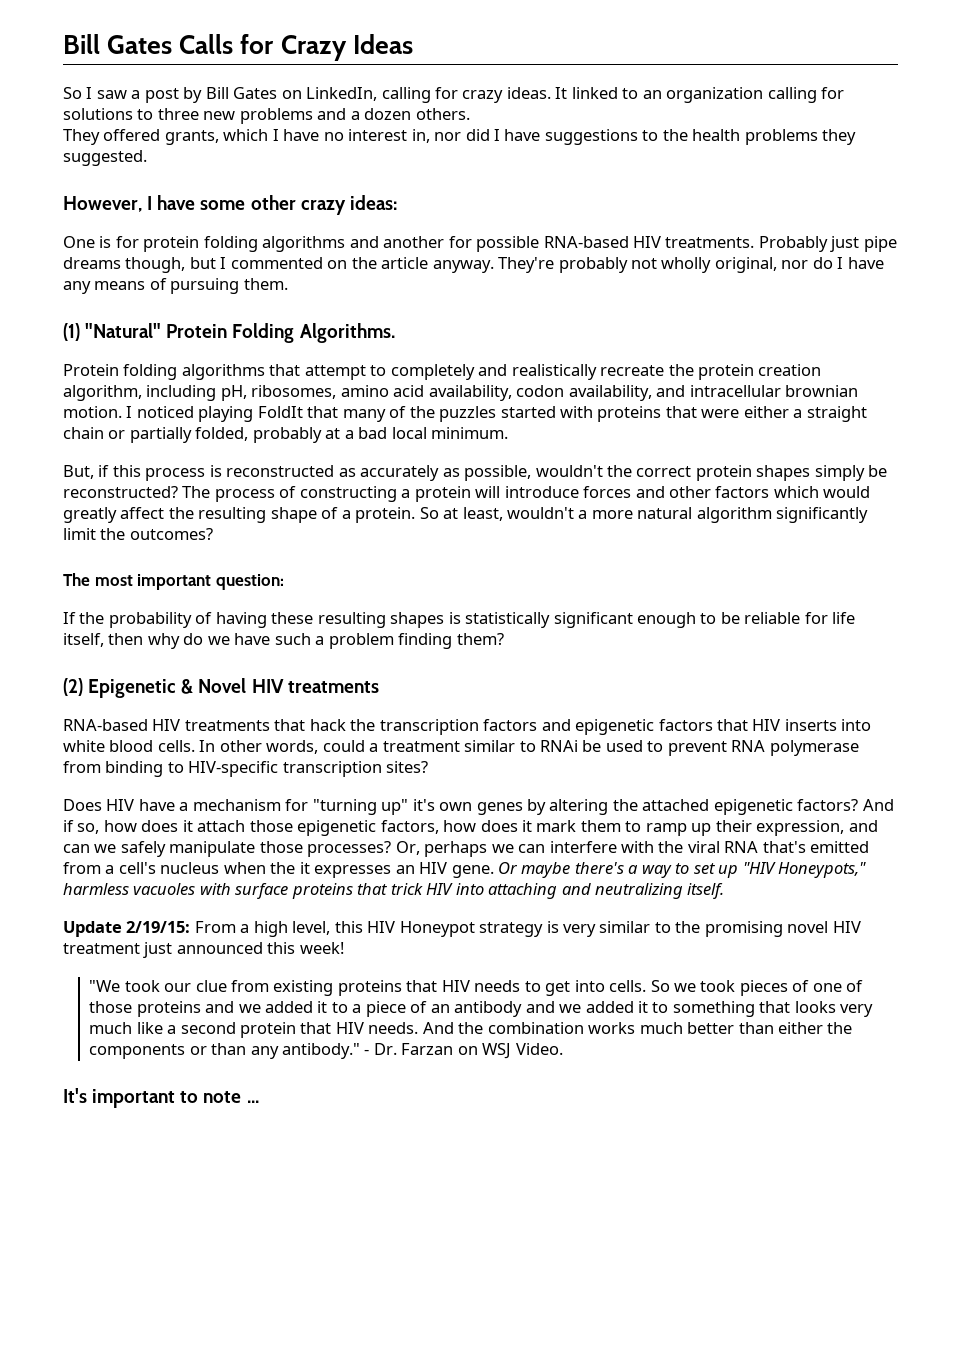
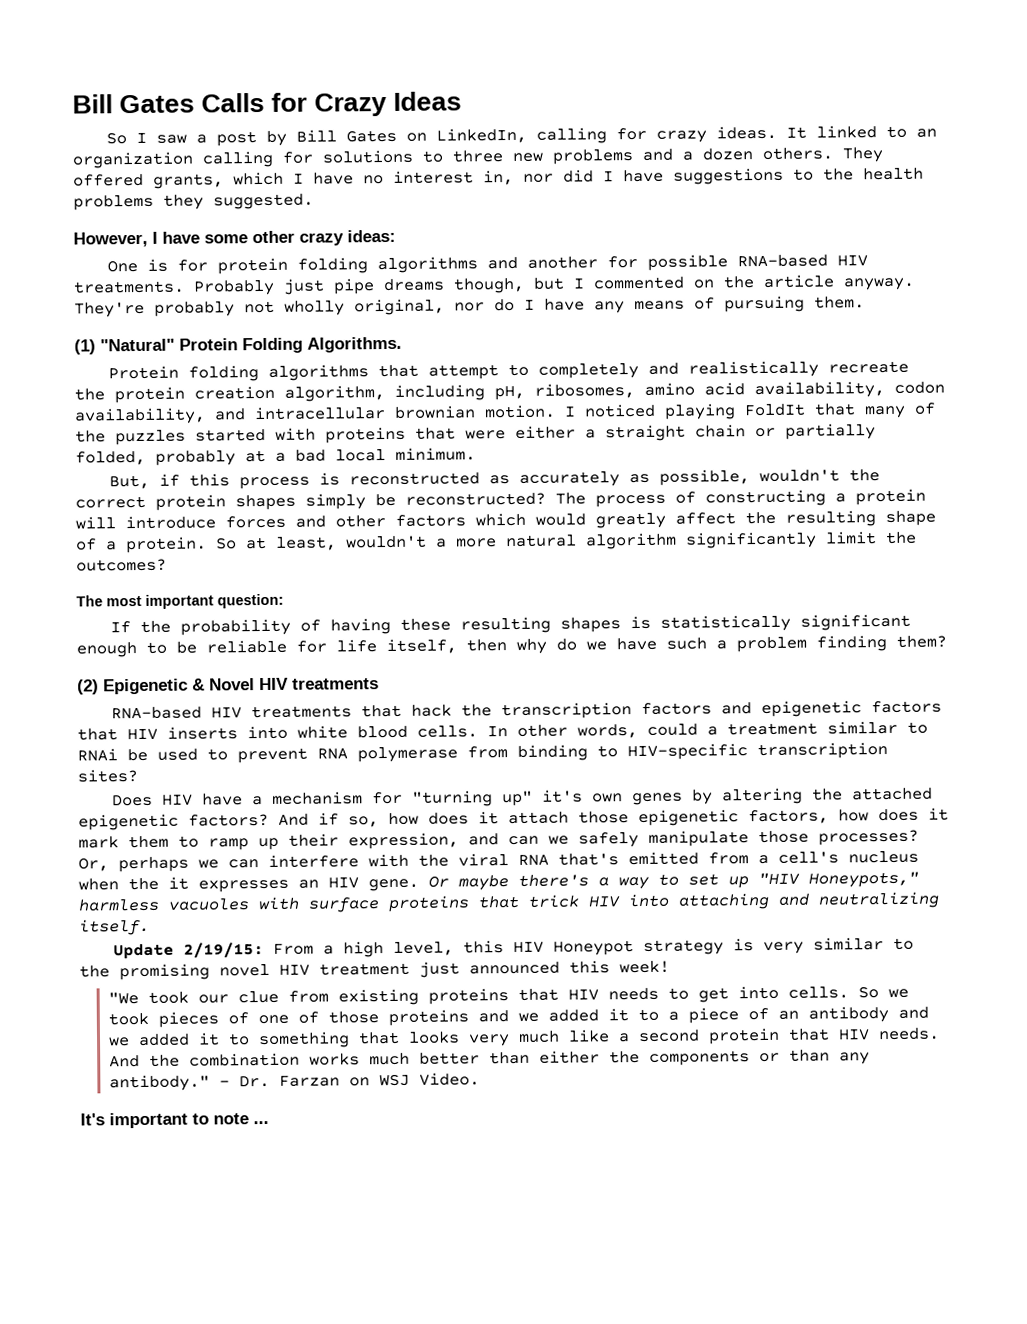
(470, 114) // -> (833, 153) none

